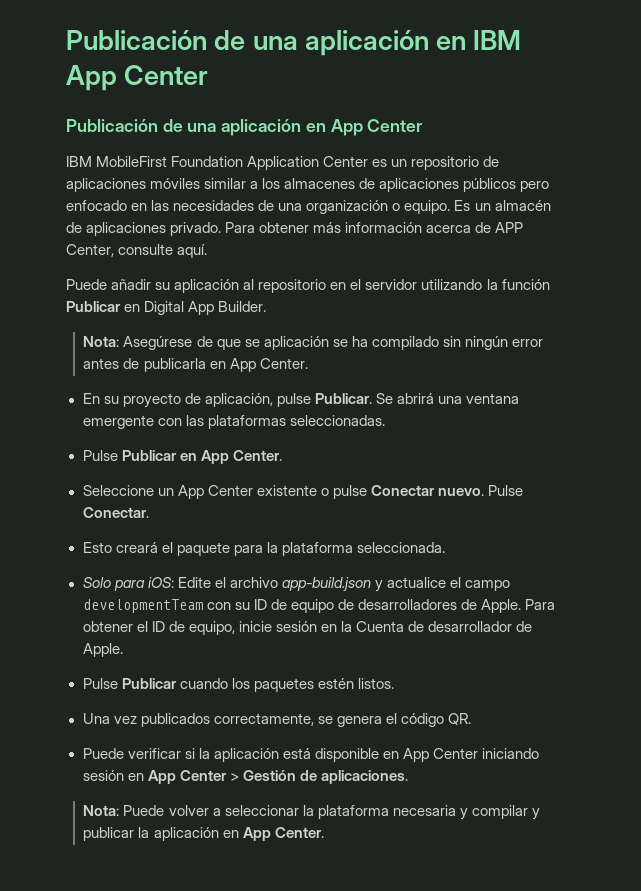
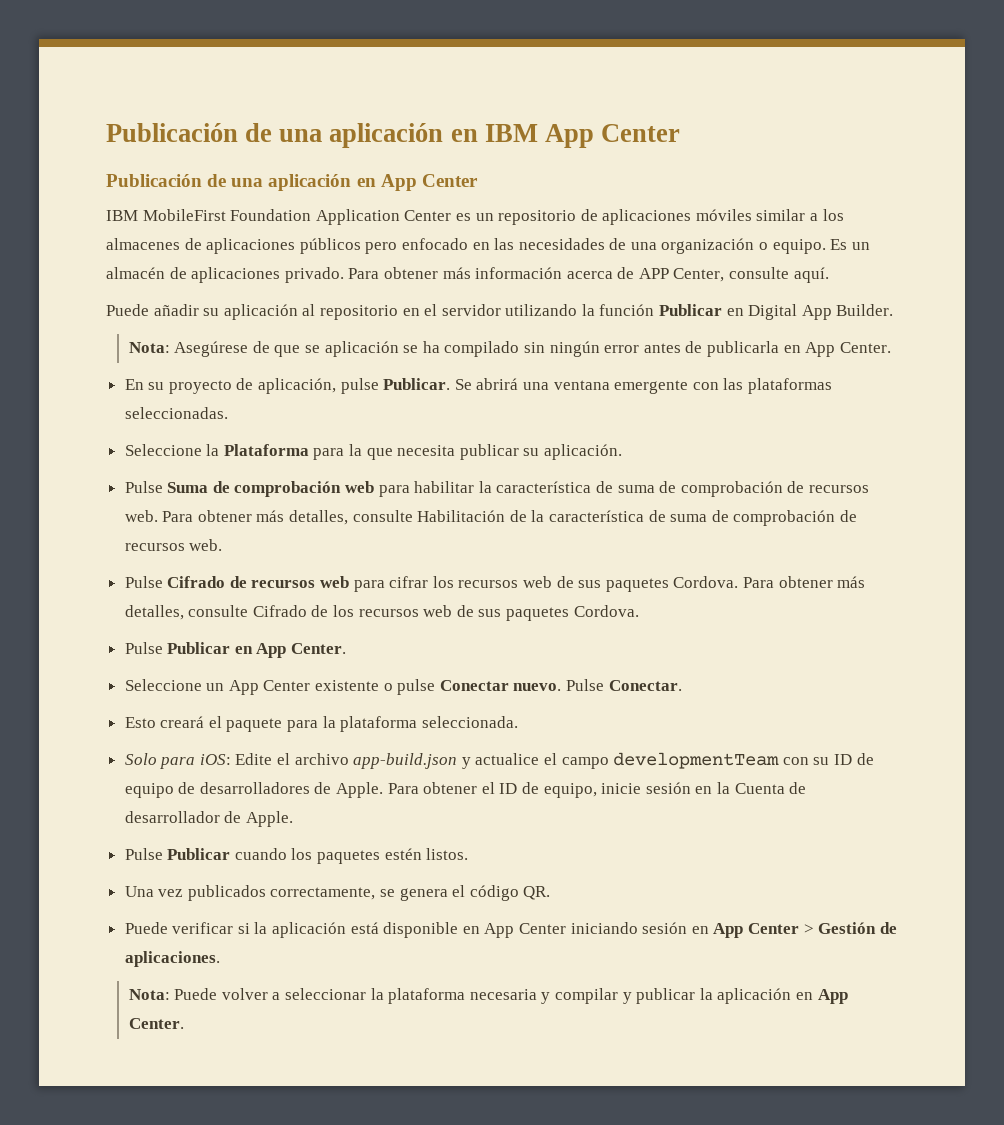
(385, 420) none -> [124,444,623,460] [124,481,869,497] [124,510,857,526] [124,539,223,551] [124,576,866,592] [124,605,639,621] // Seleccione la Plataforma para la que necesita publicar su aplicación. // Pulse Suma de comprobación web para habilitar la característica de suma de comprobación de recursos web. Para obtener más detalles, consulte Habilitación de la característica de suma de comprobación de recursos web. // Pulse Cifrado de recursos web para cifrar los recursos web de sus paquetes Cordova. Para obtener más detalles, consulte Cifrado de los recursos web de sus paquetes Cordova.

